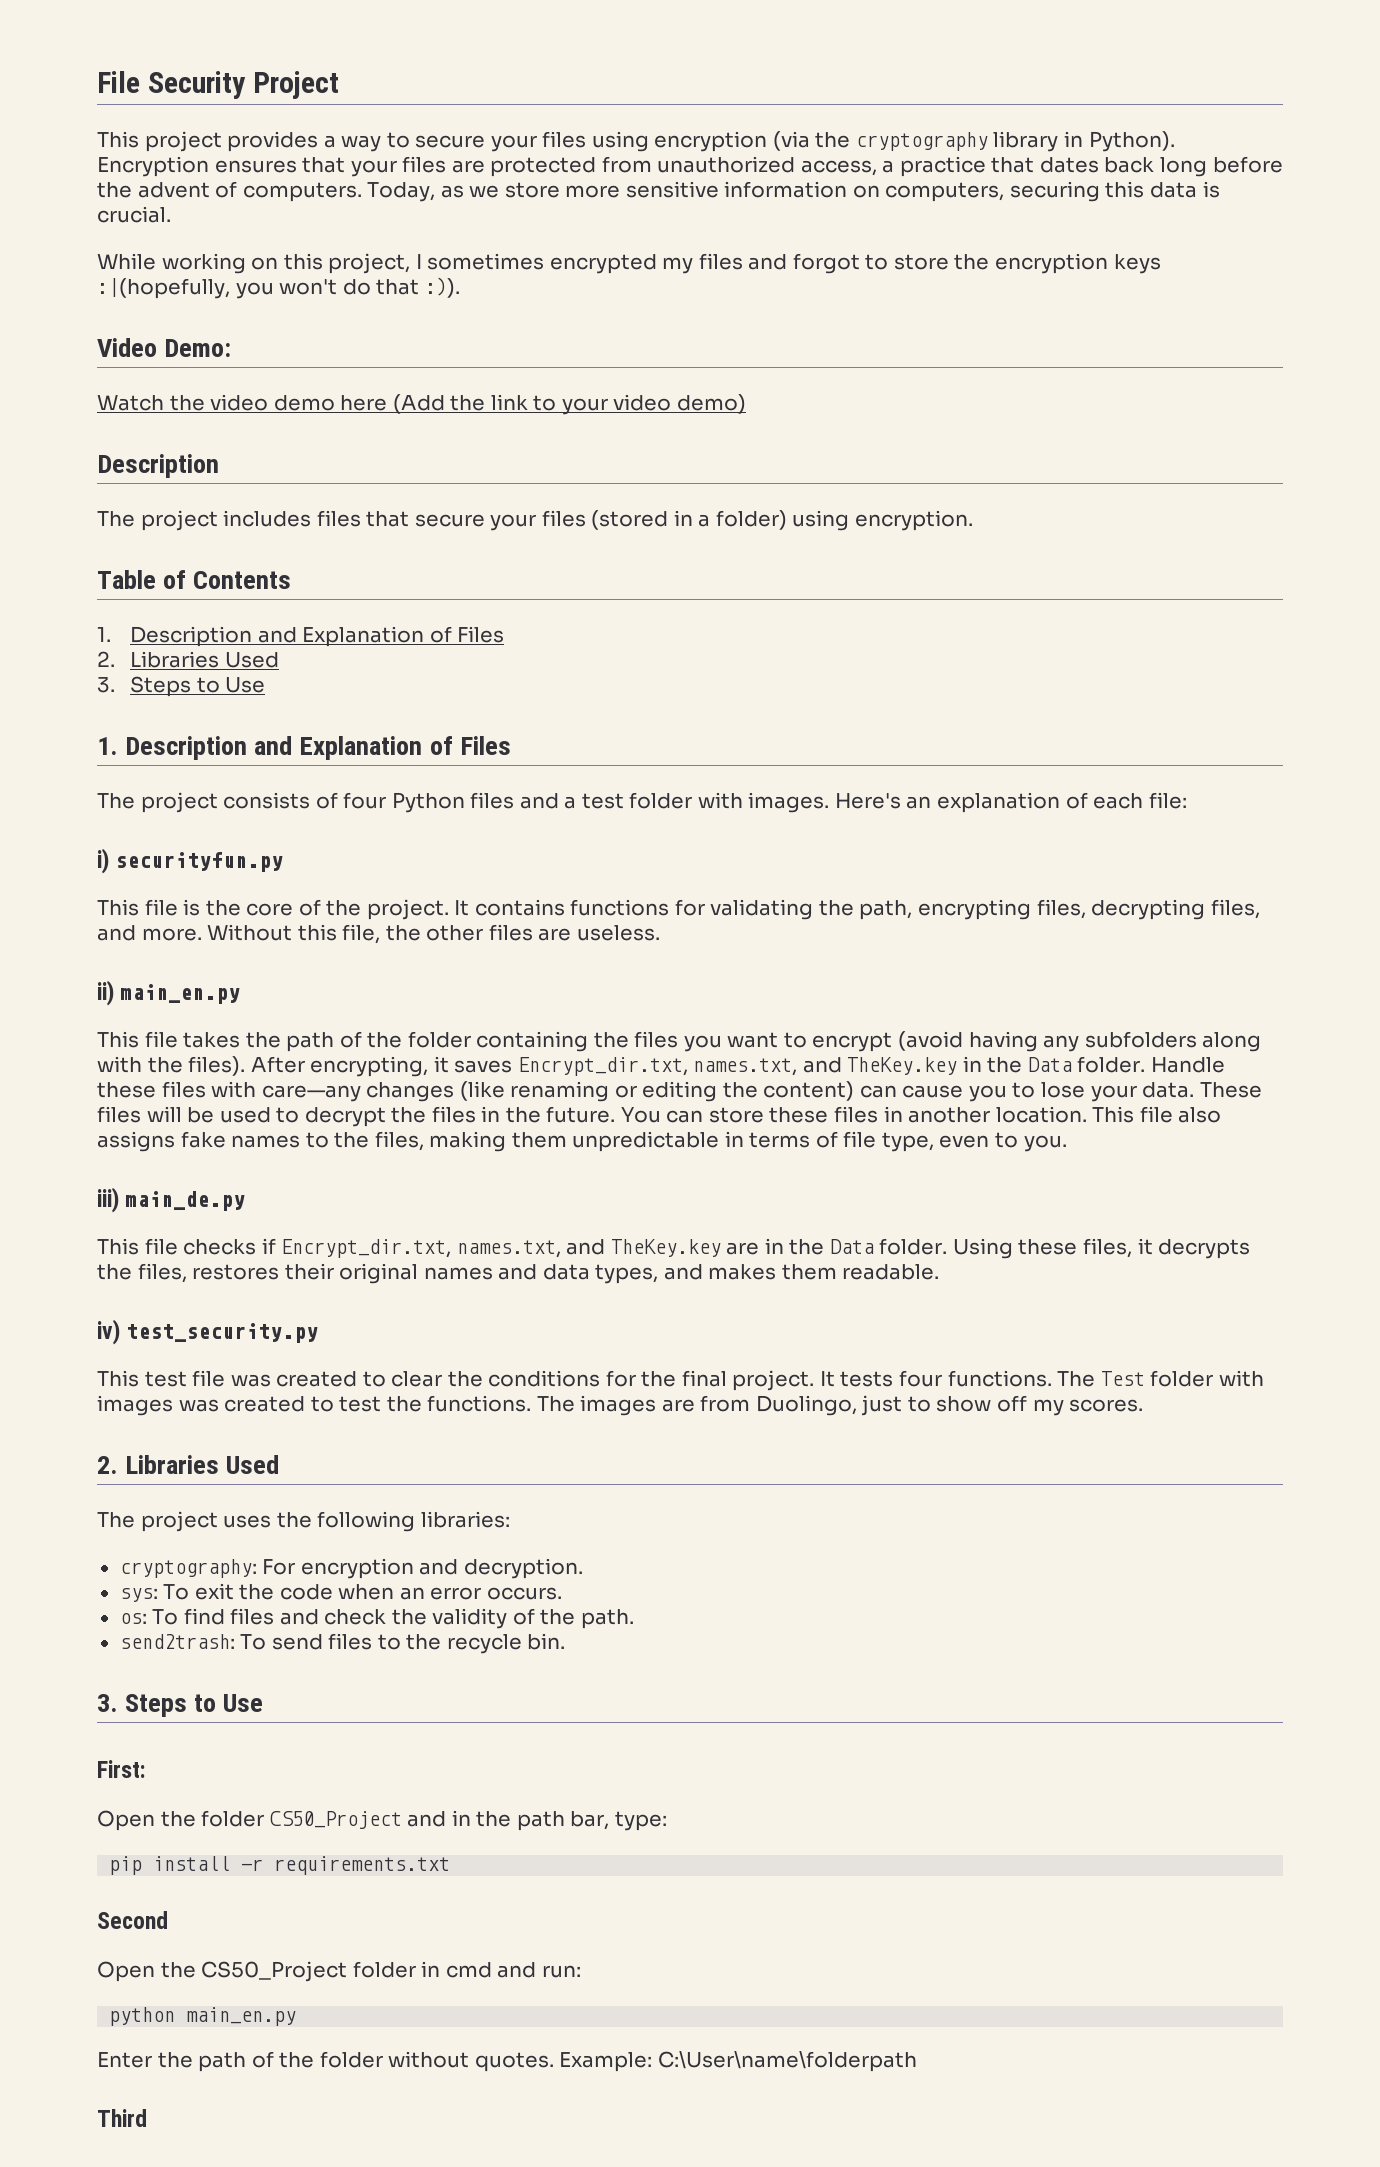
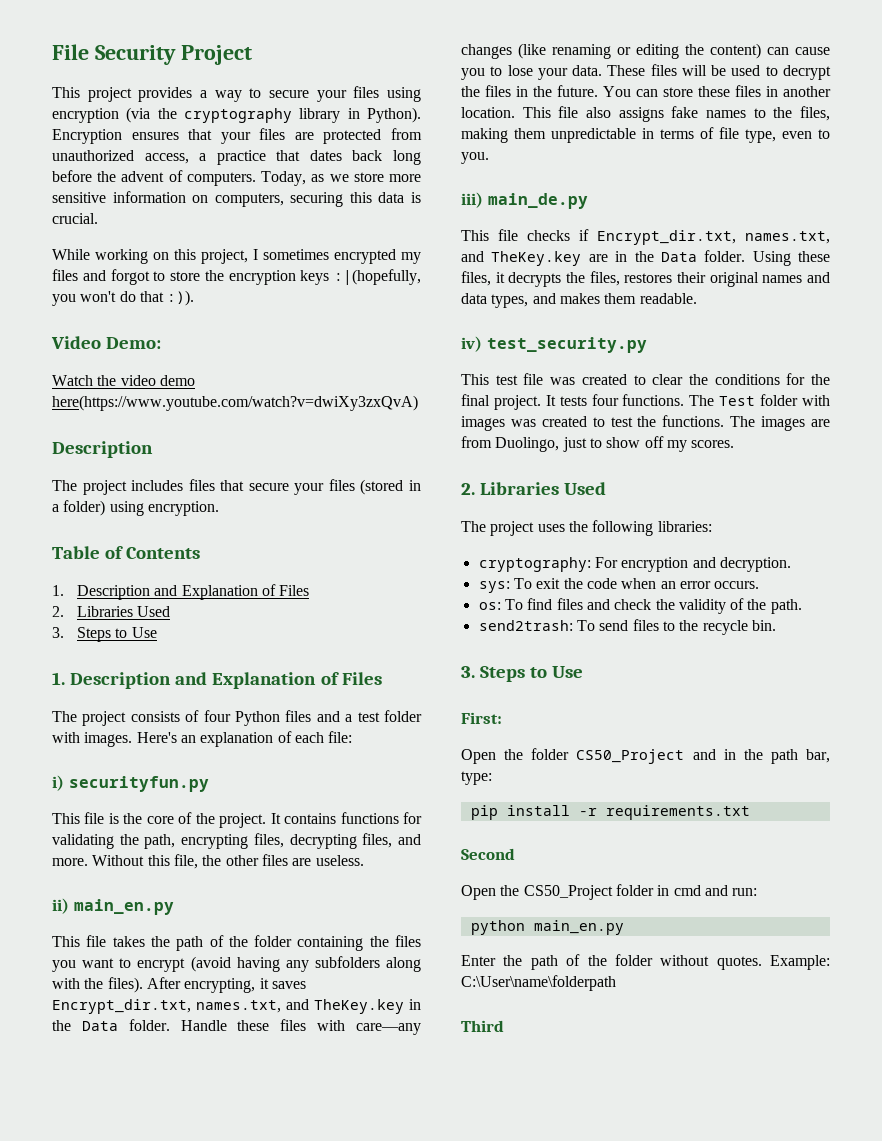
[340,394,746,415] here (Add the link to your video demo) -> [52,395,418,411] here(https://www.youtube.com/watch?v=dwiXy3zxQvA)

